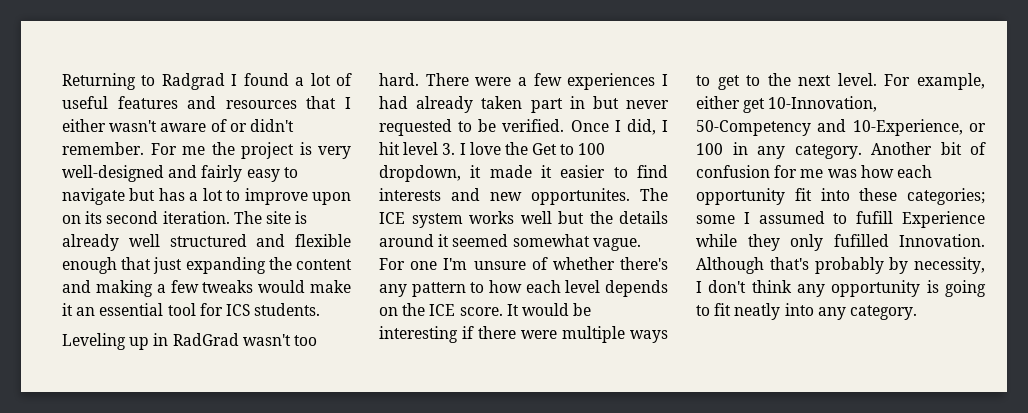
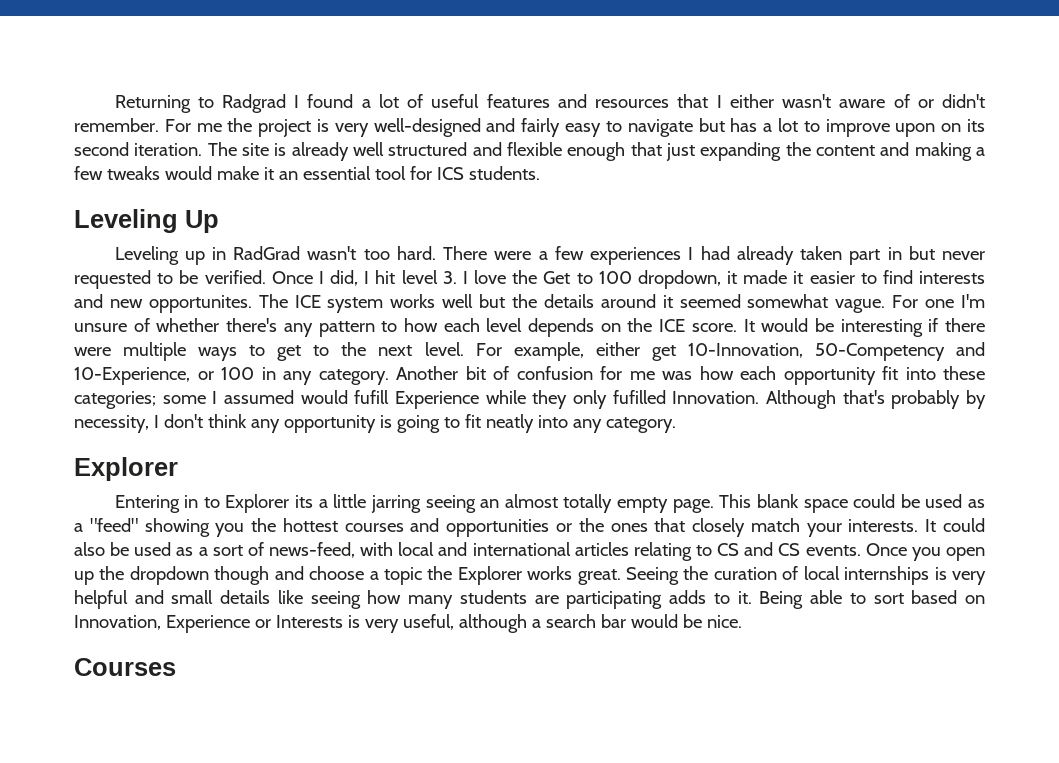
(321, 309) none -> [74,209,219,233] // Leveling Up
[833,213,848,224] to -> [300,390,348,404] would
(917, 312) none -> [74,457,178,481] [114,494,985,513] [74,518,986,537] [74,542,985,561] [74,566,987,585] [74,590,985,609] [74,614,742,633] [74,658,176,676] // Explorer // Entering in to Explorer its a little jarring seeing an almost totally empty page. This blank space could be used as a "feed" showing you the hottest courses and opportunities or the ones that closely match your interests. It could also be used as a sort of news-feed, with local and international articles relating to CS and CS events. Once you open up the dropdown though and choose a topic the Explorer works great. Seeing the curation of local internships is very helpful and small details like seeing how many students are participating adds to it. Being able to sort based on Innovation, Experience or Interests is very useful, although a search bar would be nice. // Courses

